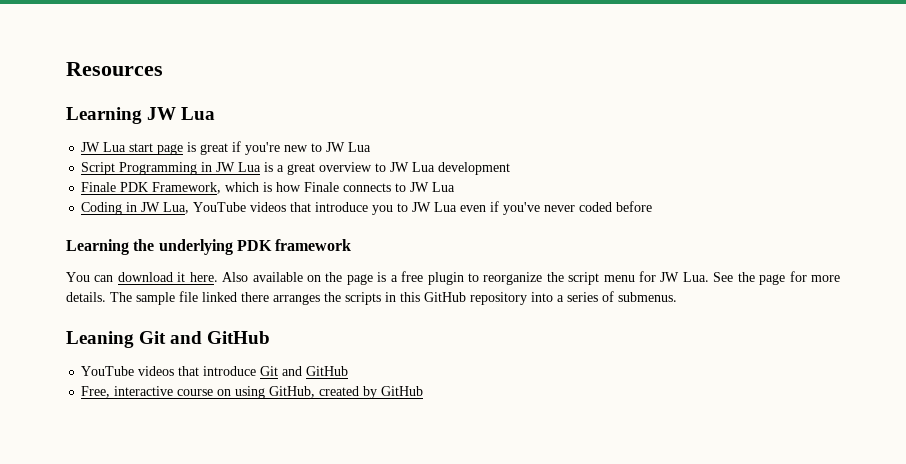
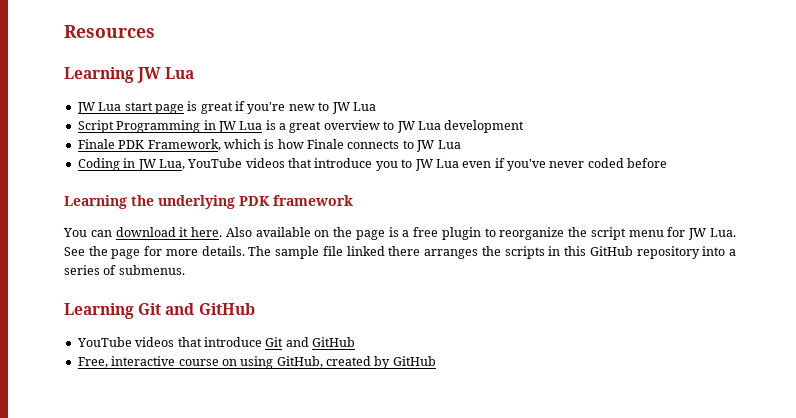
[66,331,134,348] Leaning -> [64,303,134,319] Learning

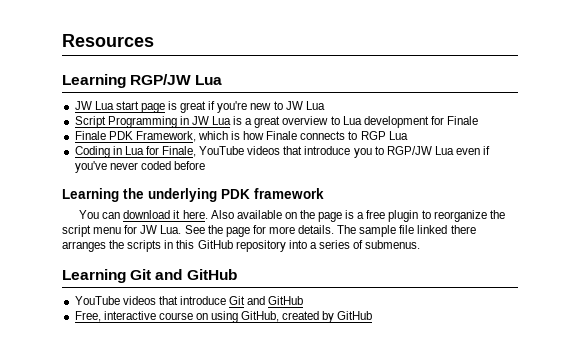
[137,67,162,83] JW -> [130,74,192,85] RGP/JW
[396,121,415,133] JW -> (340, 120) none
(525, 126) none -> [430,116,479,125] for Finale
[416,140,435,152] JW -> [360,131,386,140] RGP
[137,159,185,171] JW Lua, -> [124,146,197,157] Lua for Finale,
[414,159,433,171] JW -> [386,146,432,155] RGP/JW

